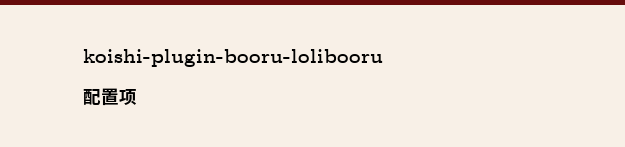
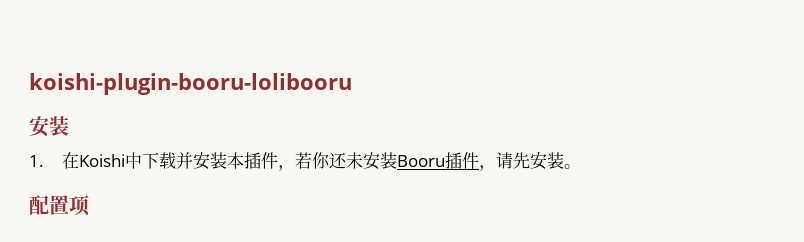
(383, 58) none -> [29,116,69,137] [29,152,582,171] // 安装 // 1.在Koishi中下载并安装本插件，若你还未安装Booru插件，请先安装。

